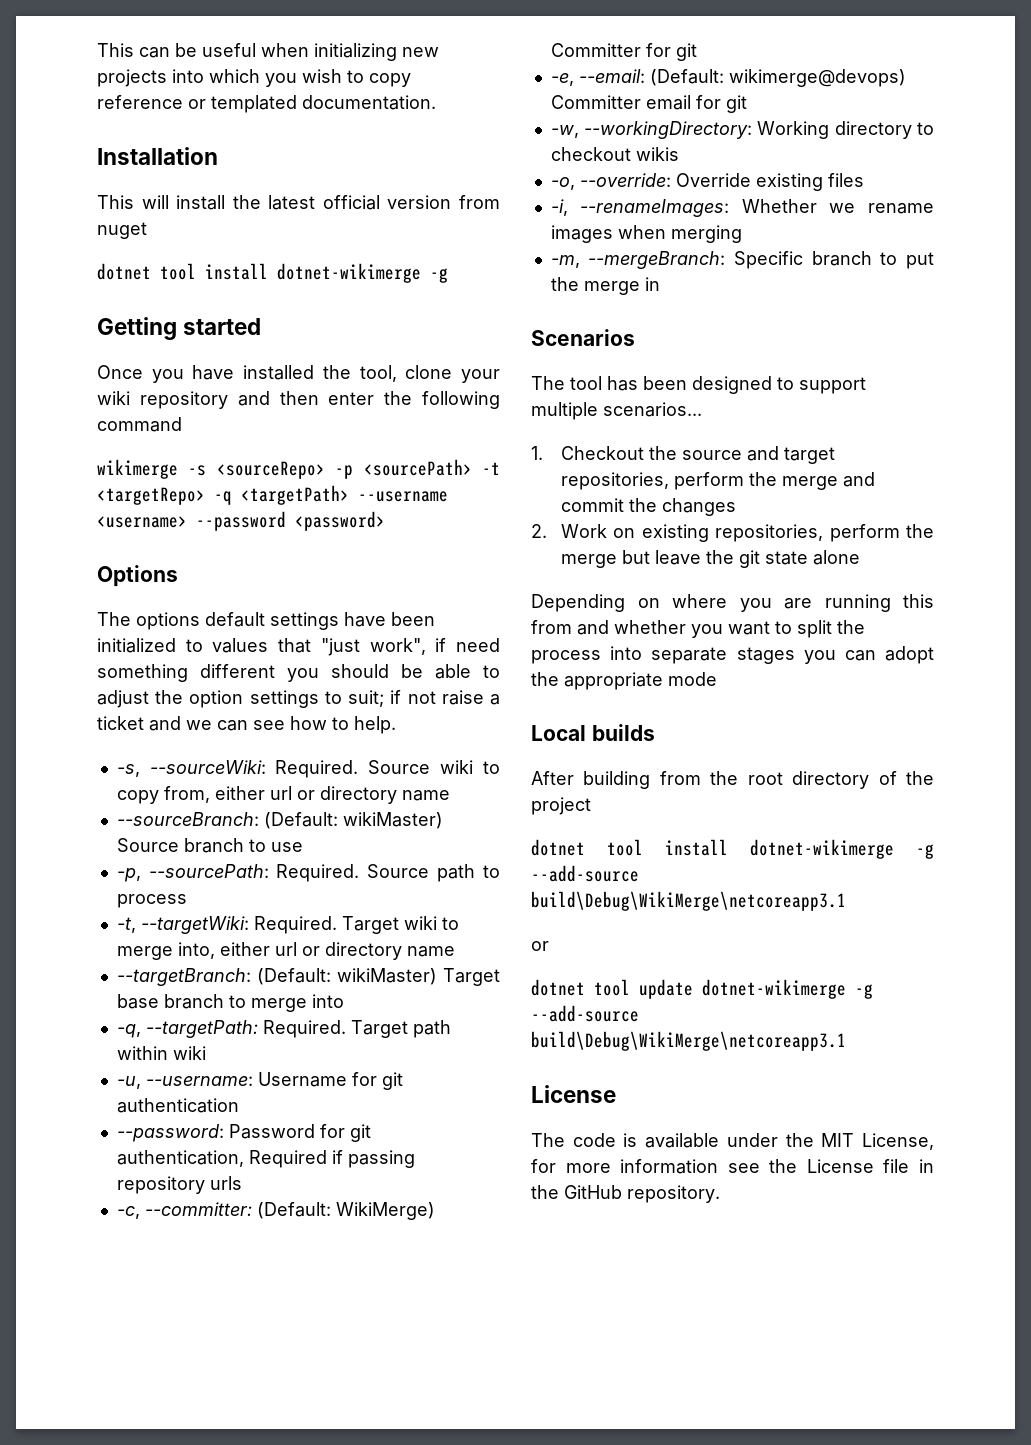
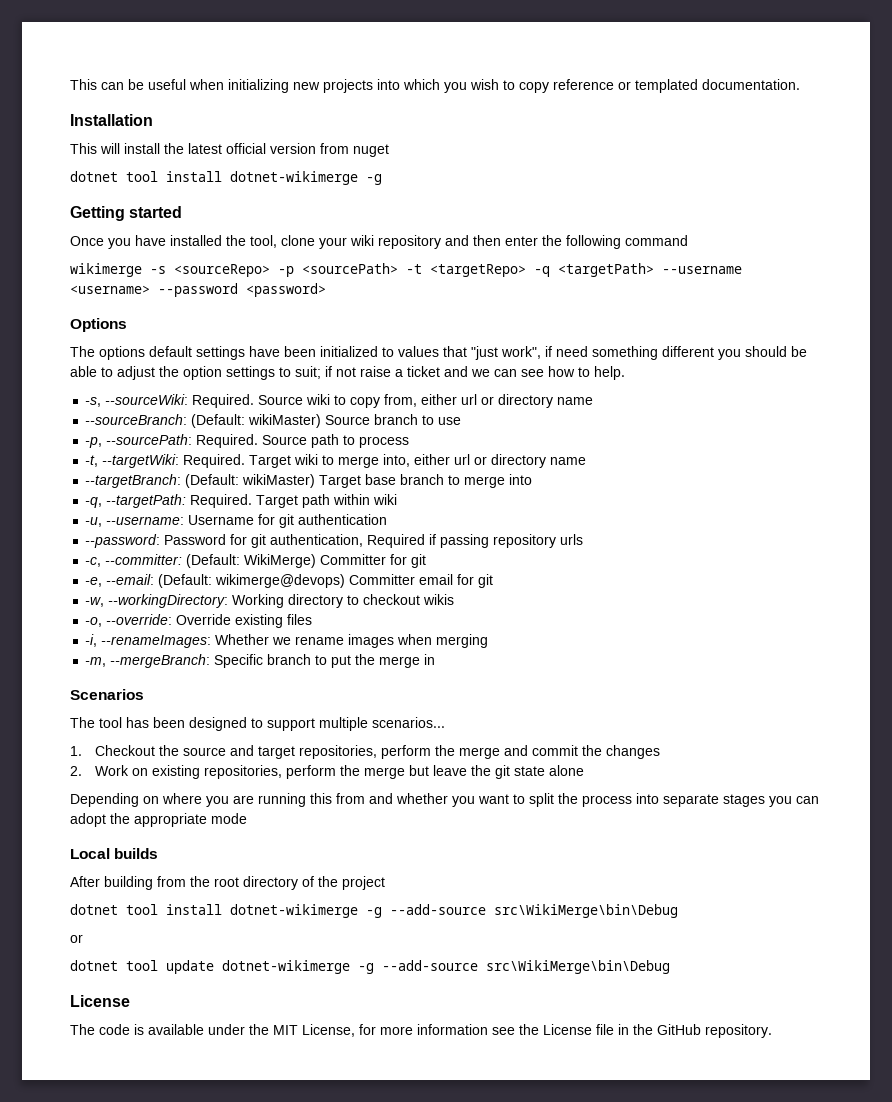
[531,891,846,911] build\Debug\WikiMerge\netcoreapp3.1 -> [494,904,678,918] src\WikiMerge\bin\Debug
[531,1031,846,1051] build\Debug\WikiMerge\netcoreapp3.1 -> [486,960,670,974] src\WikiMerge\bin\Debug

